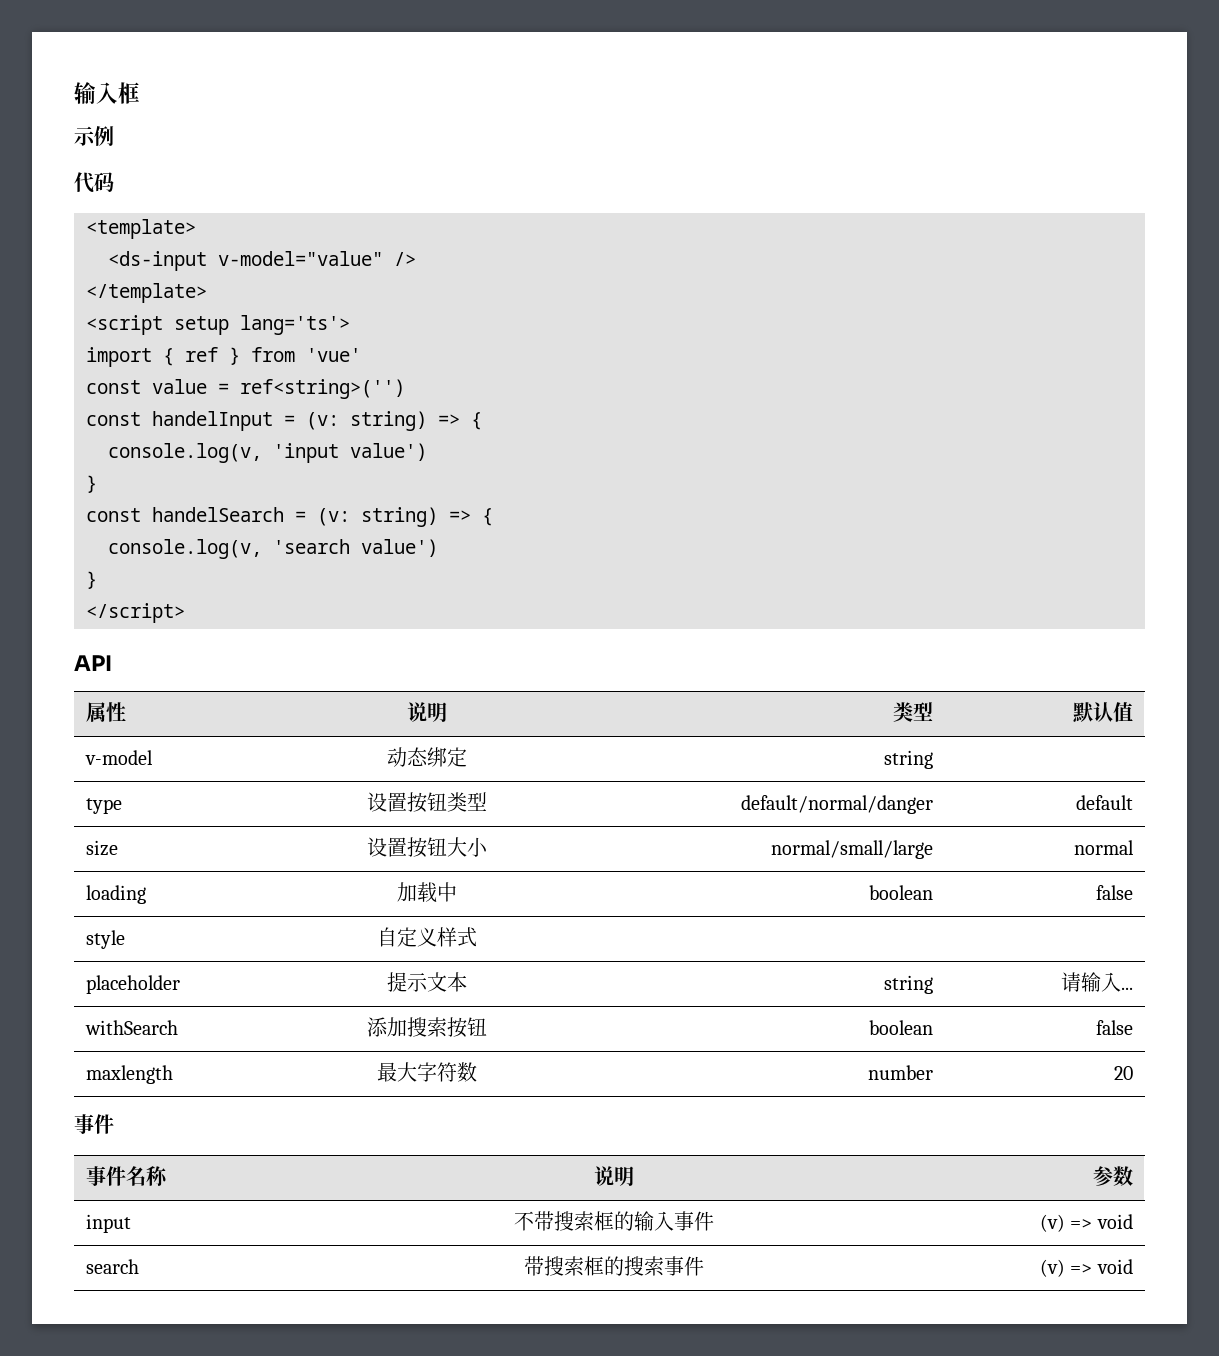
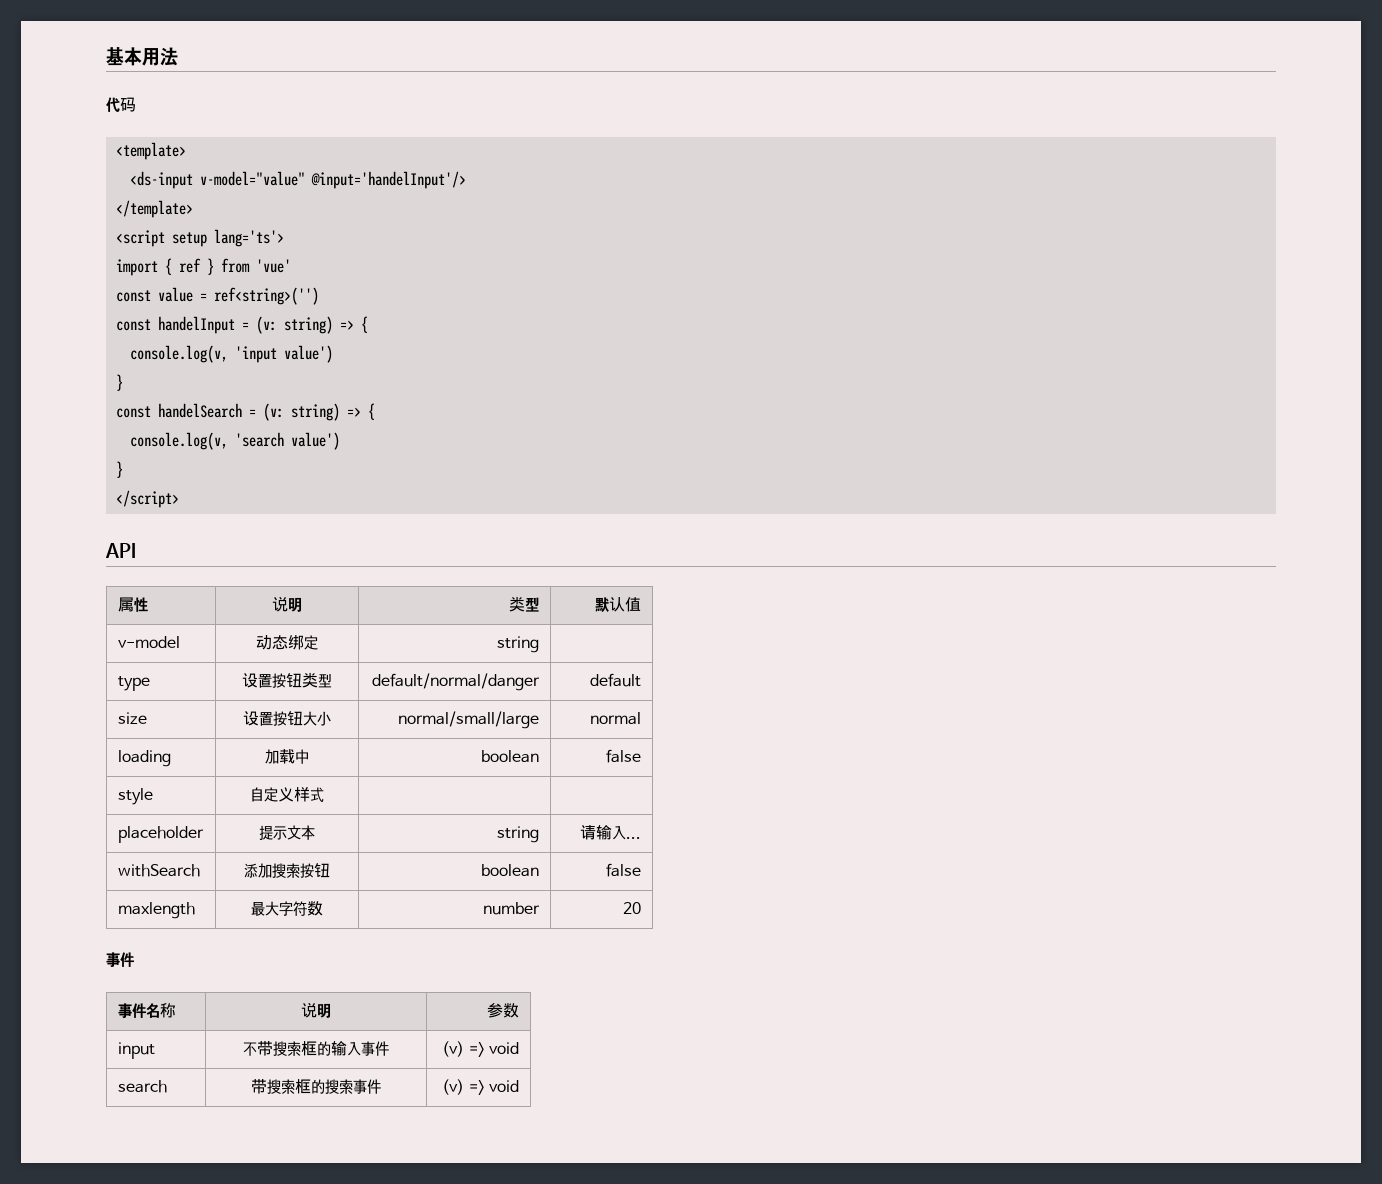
[74,82,140,104] [74,125,114,146] 输入框 // 示例 -> [106,47,178,66] 基本用法
[394,252,416,266] /> -> [310,171,466,189] @input='handelInput'/>

